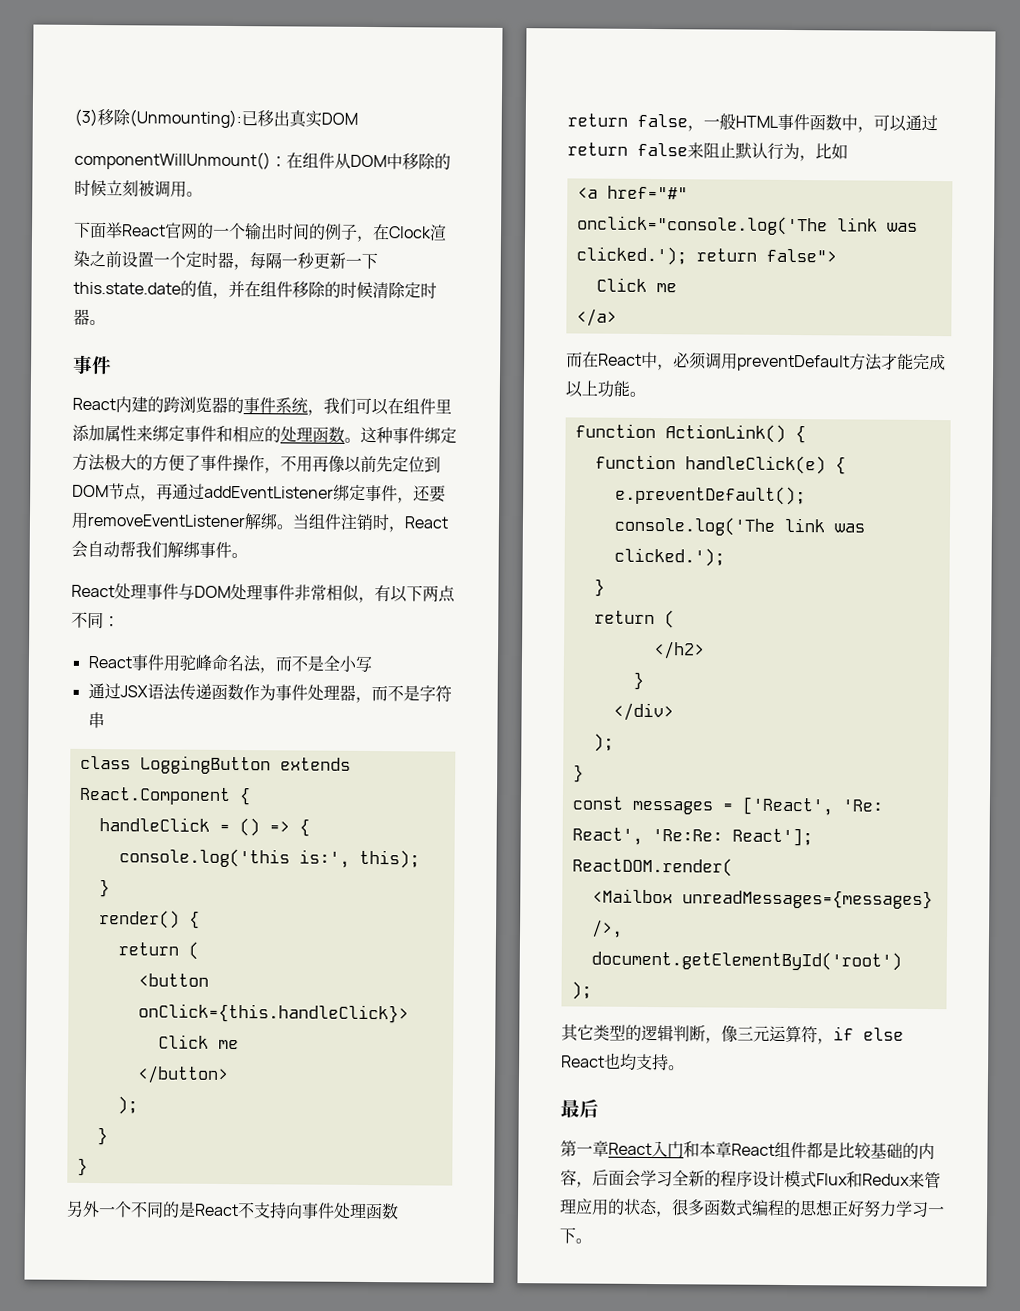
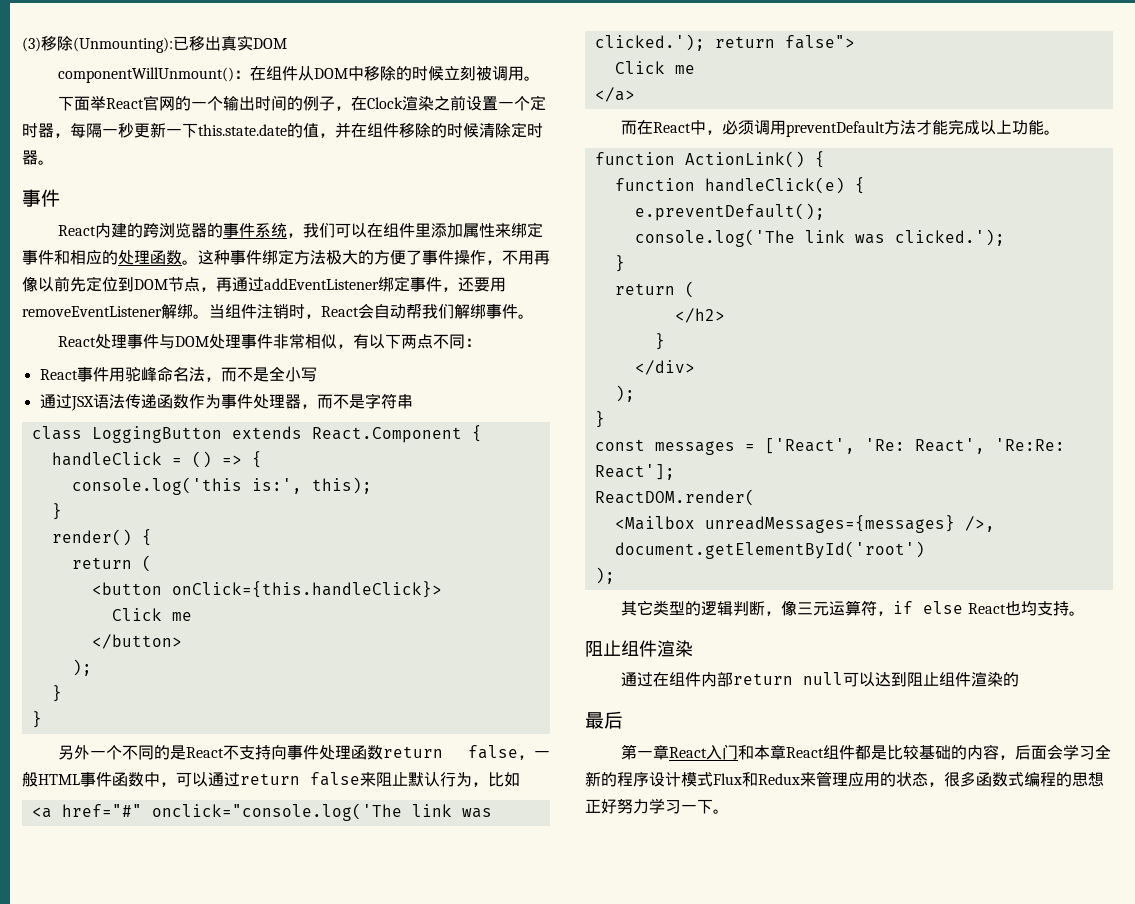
(685, 1068) none -> [585,640,693,657] [621,672,1020,687] // 阻止组件渲染 // 通过在组件内部return null可以达到阻止组件渲染的

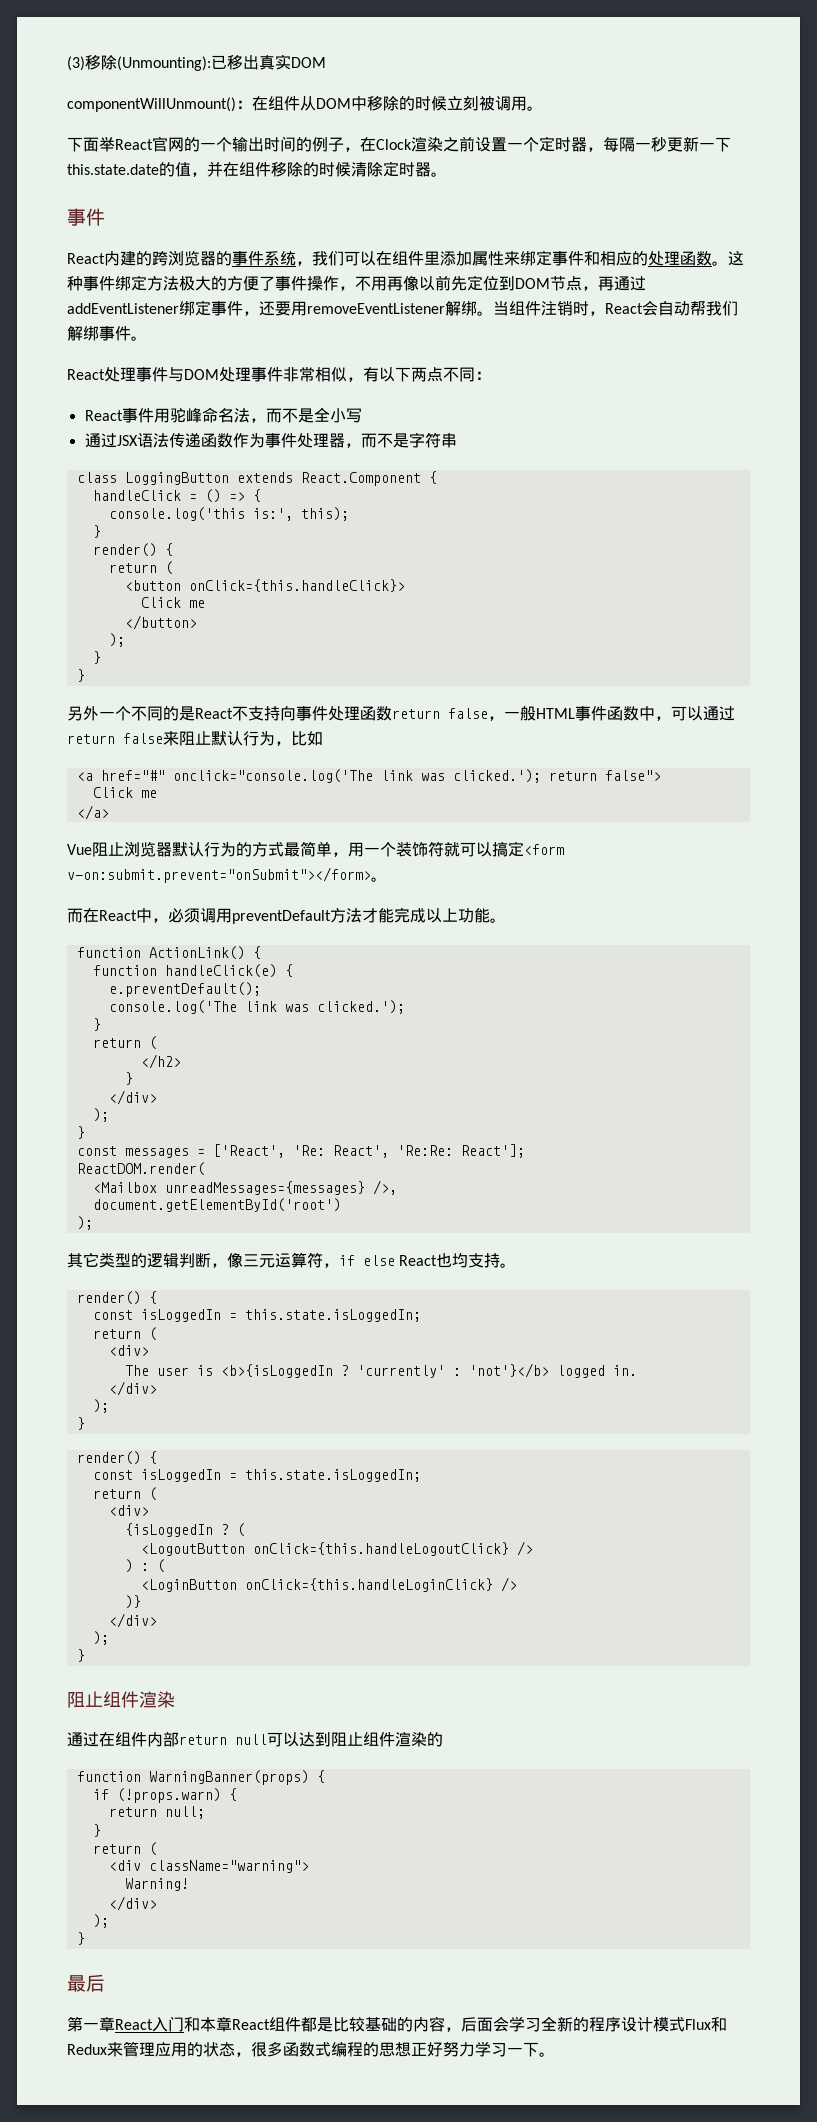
(635, 94) none -> [67,841,564,857] [67,867,387,883] // Vue阻止浏览器默认行为的方式最简单，用一个装饰符就可以搞定<form v-on:submit.prevent="onSubmit"></form>。
(1085, 613) none -> [76,1291,157,1305] [92,1309,421,1322] [92,1327,157,1341] [108,1345,149,1356] [124,1363,637,1378] [108,1381,157,1396] [92,1399,109,1413] [76,1417,85,1430] [76,1451,157,1465] [92,1469,421,1482] [92,1487,157,1501] [108,1505,149,1516] [124,1523,245,1537] [140,1541,533,1556] [124,1559,165,1573] [140,1577,517,1592] [124,1595,141,1609] [108,1613,157,1628] [92,1631,109,1645] [76,1649,85,1662] // render() { // const isLoggedIn = this.state.isLoggedIn; // return ( // <div> // The user is <b>{isLoggedIn ? 'currently' : 'not'}</b> logged in. // </div> // ); // } // render() { // const isLoggedIn = this.state.isLoggedIn; // return ( // <div> // {isLoggedIn ? ( // <LogoutButton onClick={this.handleLogoutClick} /> // ) : ( // <LoginButton onClick={this.handleLoginClick} /> // )} // </div> // ); // }
(1020, 679) none -> [76,1770,325,1785] [92,1788,237,1803] [108,1806,205,1819] [92,1824,101,1837] [92,1842,157,1856] [108,1860,309,1873] [124,1878,189,1891] [108,1896,157,1911] [92,1914,109,1928] [76,1932,85,1945] // function WarningBanner(props) { // if (!props.warn) { // return null; // } // return ( // <div className="warning"> // Warning! // </div> // ); // }

